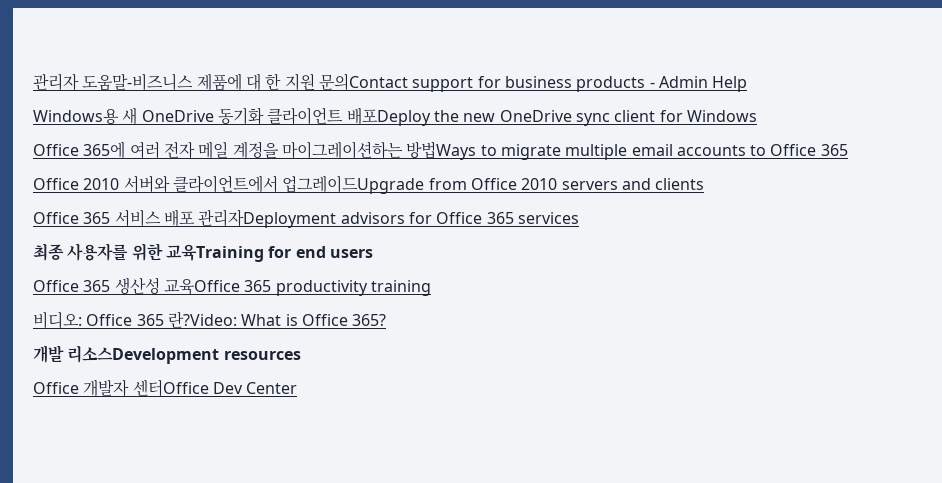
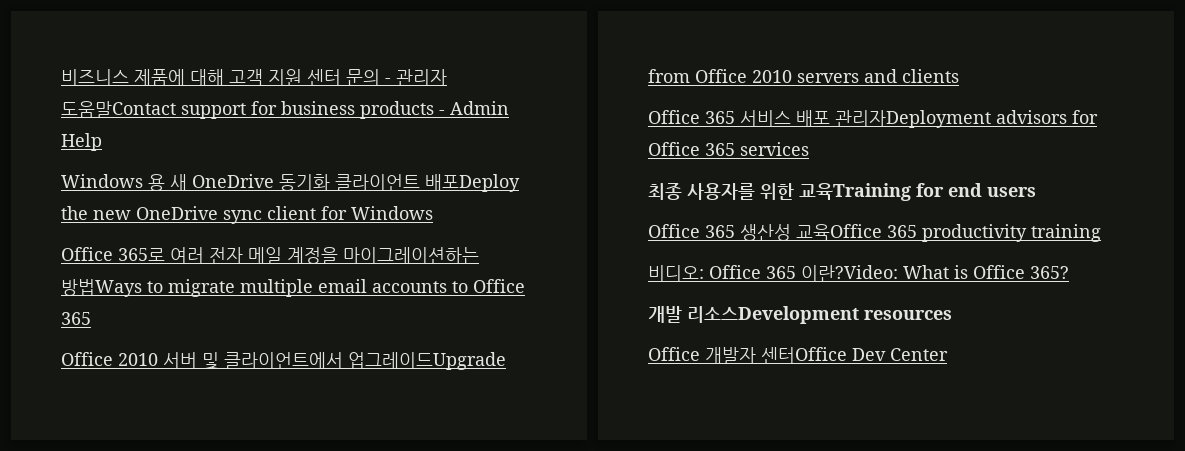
[33,73,408,91] 관리자 도움말-비즈니스 제품에 대 한 지원 문의Contact -> [61,69,447,86] [61,101,176,118] 비즈니스 제품에 대해 고객 지원 센터 문의 - 관리자 도움말Contact
[33,109,119,124] Windows용 -> [61,174,165,191] Windows 용
[83,141,126,159] 365에 -> [118,248,165,261] 365로
[123,175,170,193] 서버와 -> [163,352,219,370] 서버 및
[167,311,237,328] 란?Video: -> [801,265,898,282] 이란?Video:

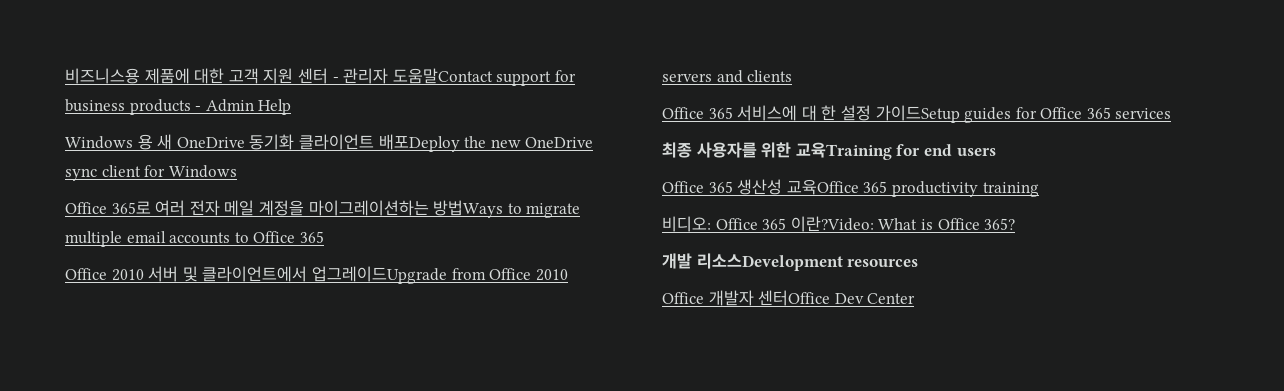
[61,69,224,86] 비즈니스 제품에 대해 -> [65,68,225,84] 비즈니스용 제품에 대한
[346,69,380,86] 문의 -> (328, 76) none
[740,110,1067,128] 서비스 배포 관리자Deployment advisors -> [737,105,1012,123] 서비스에 대 한 설정 가이드Setup guides

